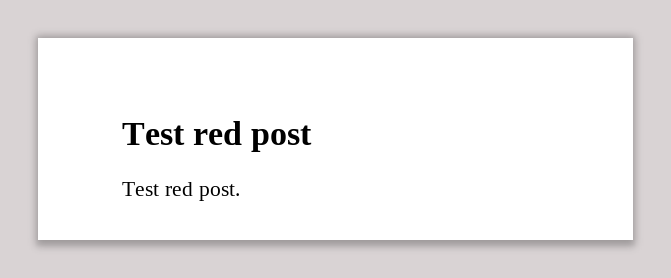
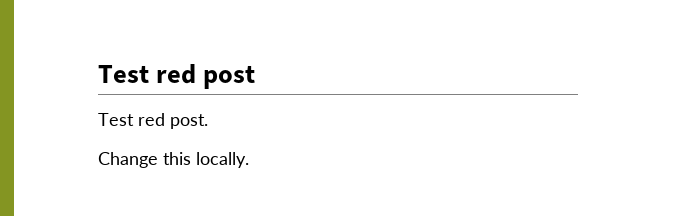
(240, 192) none -> [98,152,249,168] // Change this locally.

